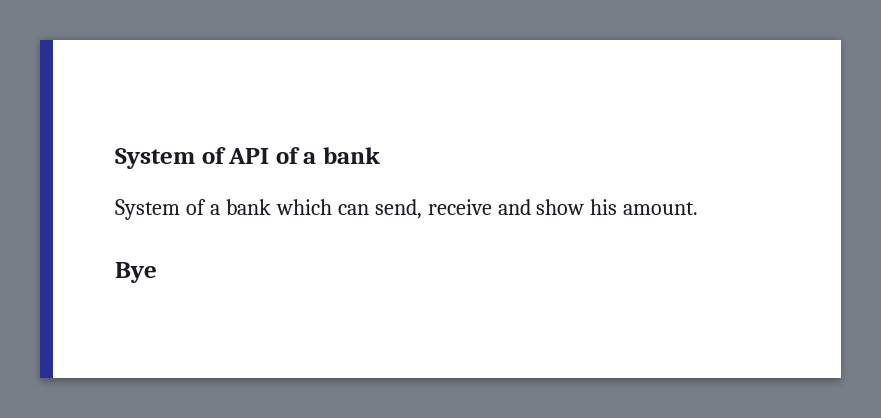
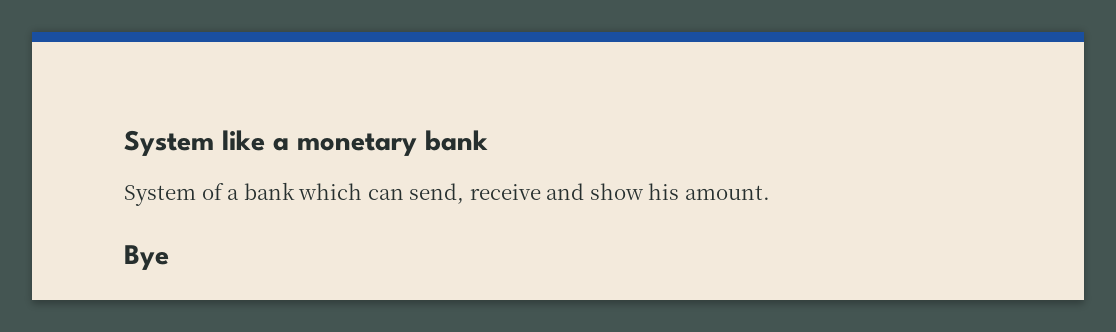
[115,147,317,169] System of API of a -> [124,130,417,156] System like a monetary

